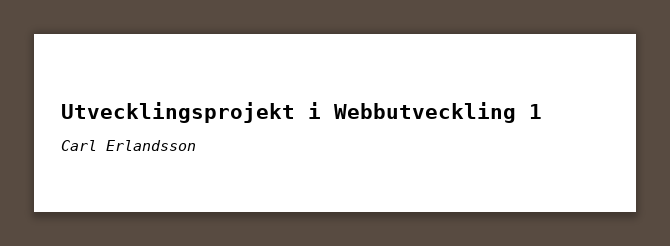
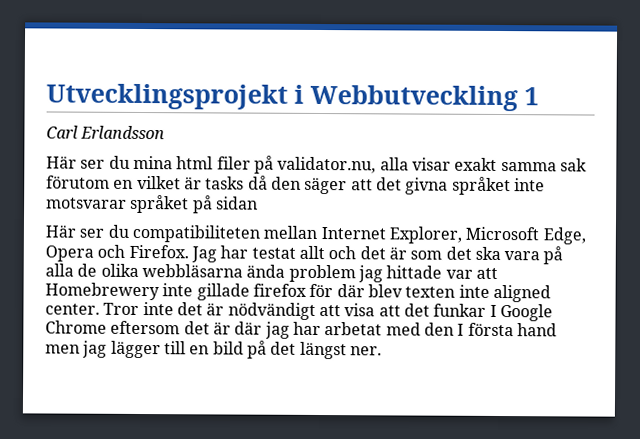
(196, 145) none -> [46,155,587,174] [46,175,545,196] [46,194,258,214] [45,224,586,245] [45,244,564,265] [45,263,498,283] [45,282,551,303] [45,302,553,322] [45,320,557,339] [45,340,382,360] // Här ser du mina html filer på validator.nu, alla visar exakt samma sak förutom en vilket är tasks då den säger att det givna språket inte motsvarar språket på sidan // Här ser du compatibiliteten mellan Internet Explorer, Microsoft Edge, Opera och Firefox. Jag har testat allt och det är som det ska vara på alla de olika webbläsarna ända problem jag hittade var att Homebrewery inte gillade firefox för där blev texten inte aligned center. Tror inte det är nödvändigt att visa att det funkar I Google Chrome eftersom det är där jag har arbetat med den I första hand men jag lägger till en bild på det längst ner.

